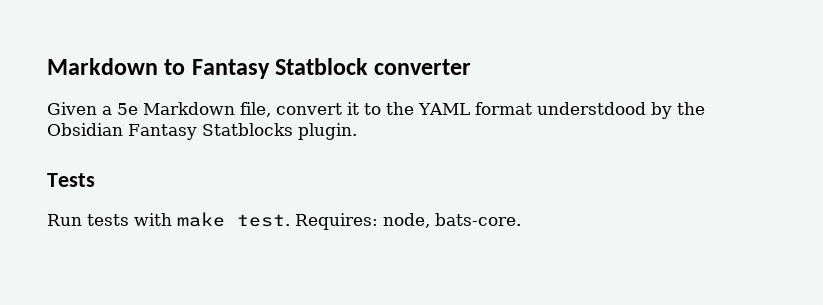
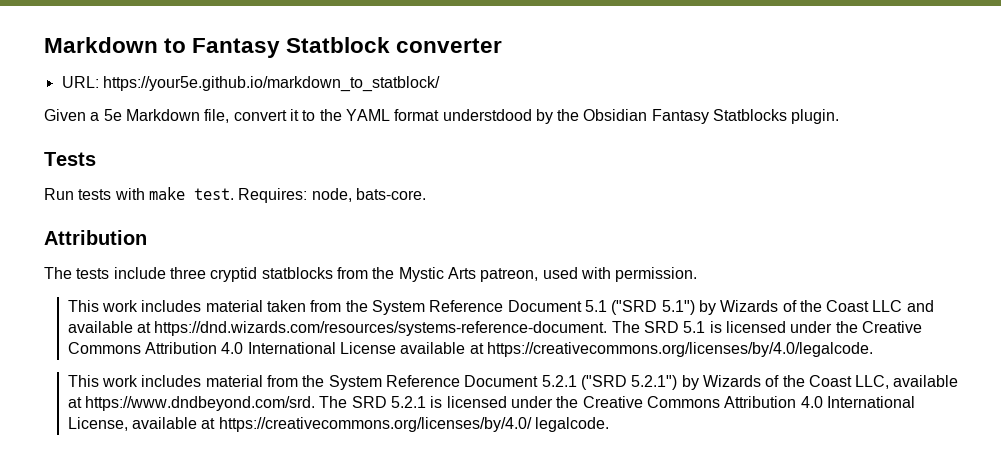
(472, 67) none -> [61,76,440,92] // URL: https://your5e.github.io/markdown_to_statblock/
(521, 219) none -> [44,230,147,245] [44,267,698,282] [67,300,934,315] [67,321,922,336] [67,342,873,357] [67,375,959,390] [67,396,915,411] [67,417,610,432] // Attribution // The tests include three cryptid statblocks from the Mystic Arts patreon, used with permission. // This work includes material taken from the System Reference Document 5.1 ("SRD 5.1") by Wizards of the Coast LLC and available at https://dnd.wizards.com/resources/systems-reference-document. The SRD 5.1 is licensed under the Creative Commons Attribution 4.0 International License available at https://creativecommons.org/licenses/by/4.0/legalcode. // This work includes material from the System Reference Document 5.2.1 ("SRD 5.2.1") by Wizards of the Coast LLC, available at https://www.dndbeyond.com/srd. The SRD 5.2.1 is licensed under the Creative Commons Attribution 4.0 International License, available at https://creativecommons.org/licenses/by/4.0/ legalcode.

